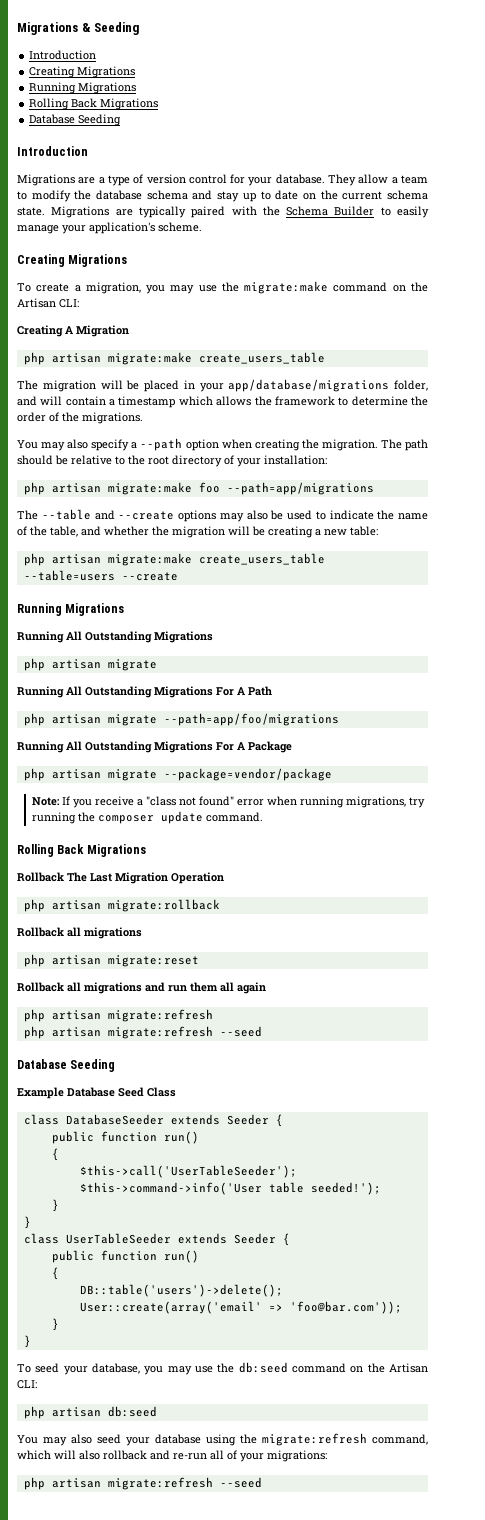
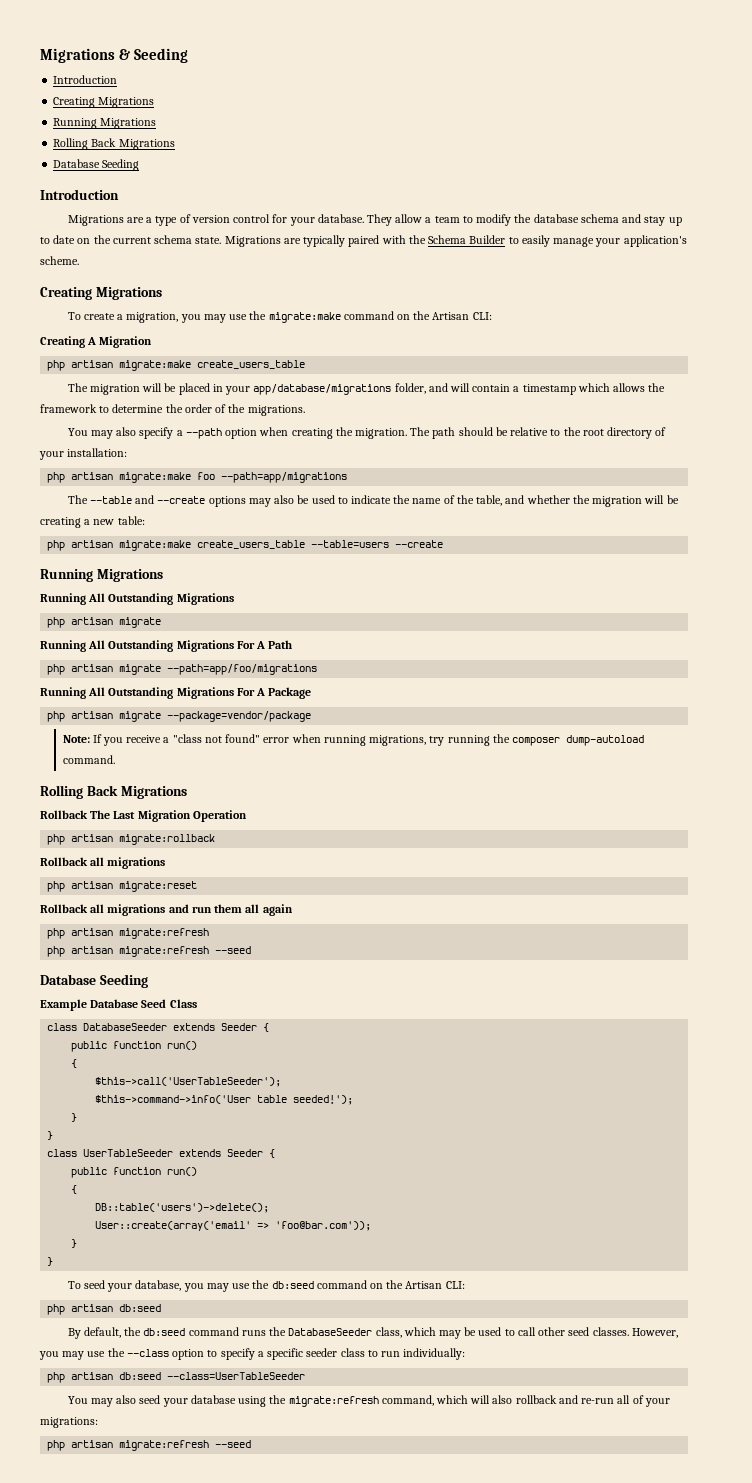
[160,811,203,824] update -> [566,735,645,746] dump-autoload
(157, 1411) none -> [67,1327,678,1339] [39,1348,466,1360] [47,1372,306,1383] // By default, the db:seed command runs the DatabaseSeeder class, which may be used to call other seed classes. However, you may use the --class option to specify a specific seeder class to run individually: // php artisan db:seed --class=UserTableSeeder

